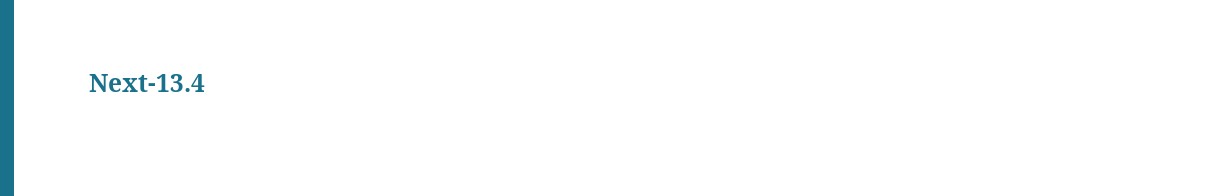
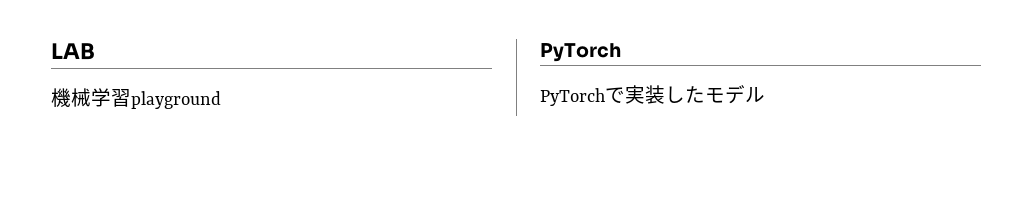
[89,74,205,92] Next-13.4 -> [51,43,95,60] [51,88,221,109] [540,43,621,62] [540,85,765,106] LAB // 機械学習playground // PyTorch // PyTorchで実装したモデル

